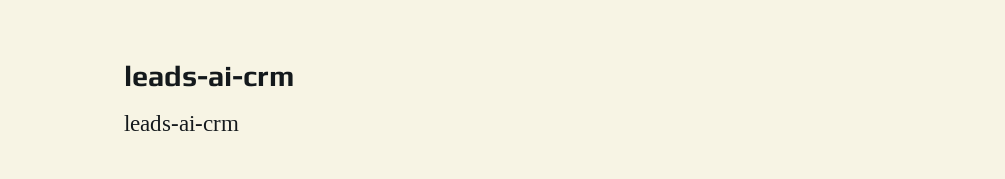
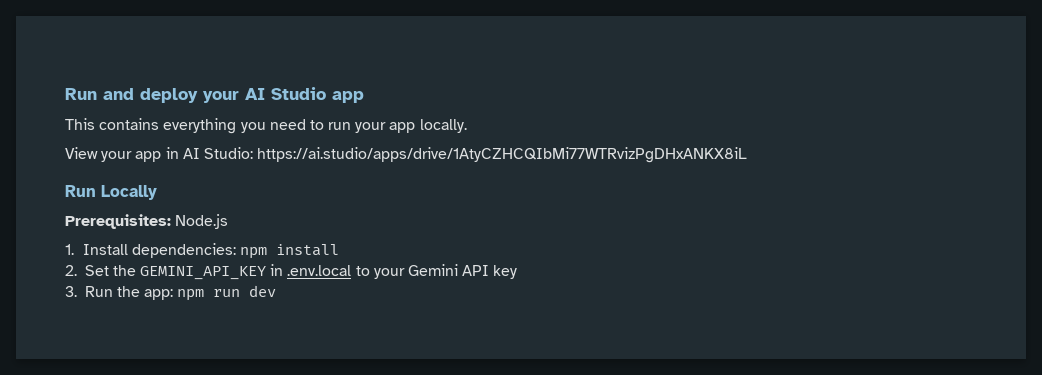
[124,65,294,87] [124,115,239,131] leads-ai-crm // leads-ai-crm -> [65,87,364,103] [65,118,467,134] [65,147,748,163] [65,185,157,200] [65,214,229,229] [65,243,340,259] [65,264,518,280] [65,285,277,301] Run and deploy your AI Studio app // This contains everything you need to run your app locally. // View your app in AI Studio: https://ai.studio/apps/drive/1AtyCZHCQIbMi77WTRvizPgDHxANKX8iL // Run Locally // Prerequisites: Node.js // 1. Install dependencies: npm install // 2. Set the GEMINI_API_KEY in .env.local to your Gemini API key // 3. Run the app: npm run dev

